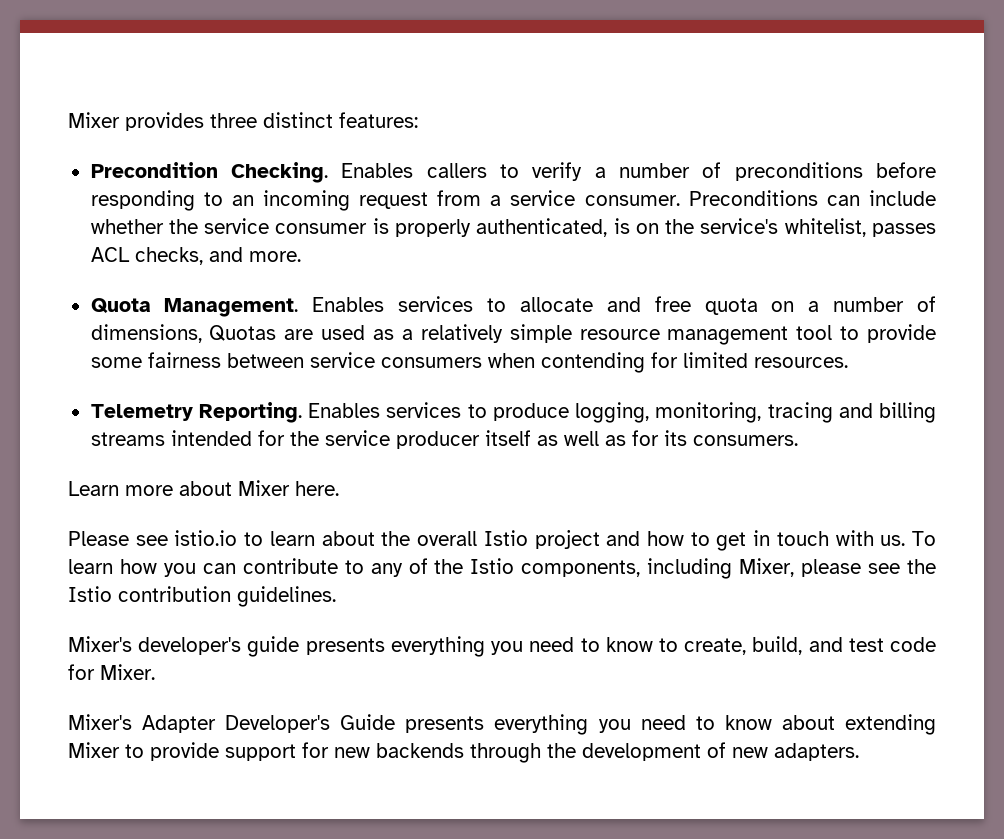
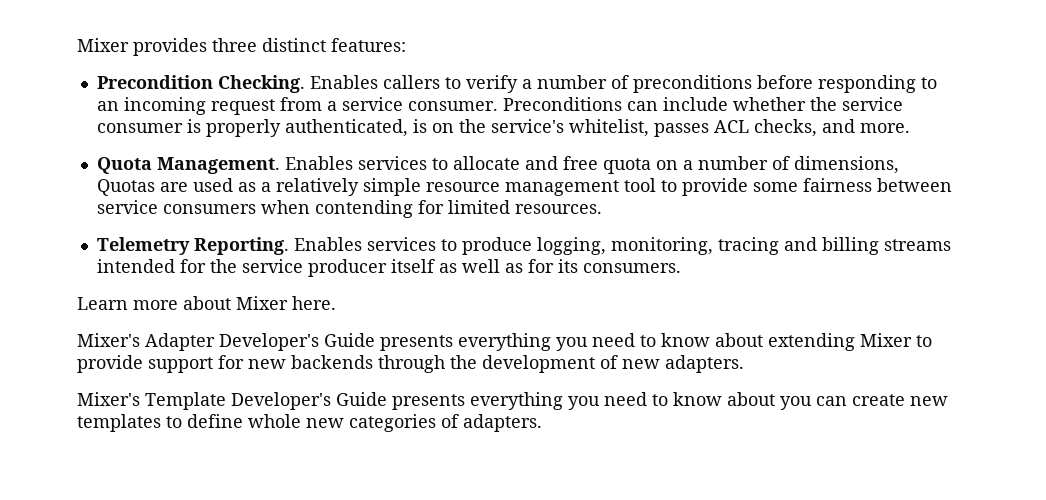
[68,530,936,551] [68,558,936,579] [68,586,336,607] [68,636,936,657] [68,664,155,680] // Please see istio.io to learn about the overall Istio project and how to get in touch with us. To learn how you can contribute to any of the Istio components, including Mixer, please see the Istio contribution guidelines. // Mixer's developer's guide presents everything you need to know to create, build, and test code for Mixer. -> (336, 303) none
(859, 752) none -> [77,392,948,410] [77,414,542,432] // Mixer's Template Developer's Guide presents everything you need to know about you can create new templates to define whole new categories of adapters.

